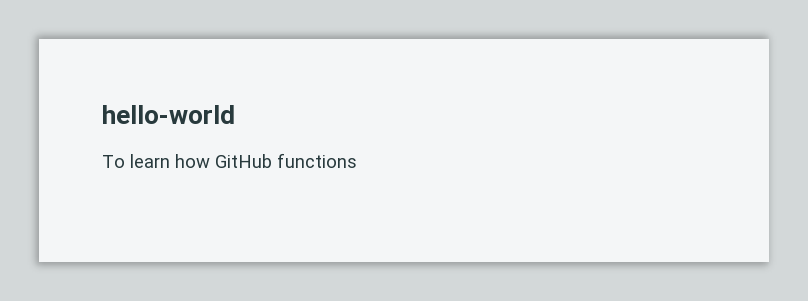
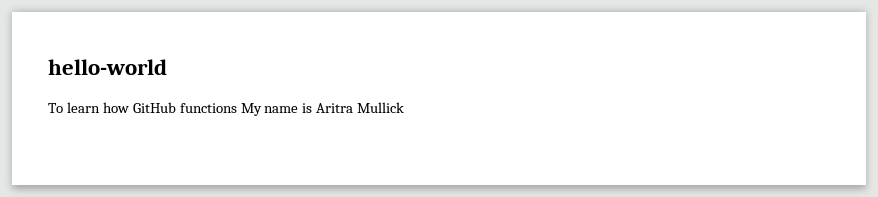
(357, 160) none -> [240,102,405,116] My name is Aritra Mullick

